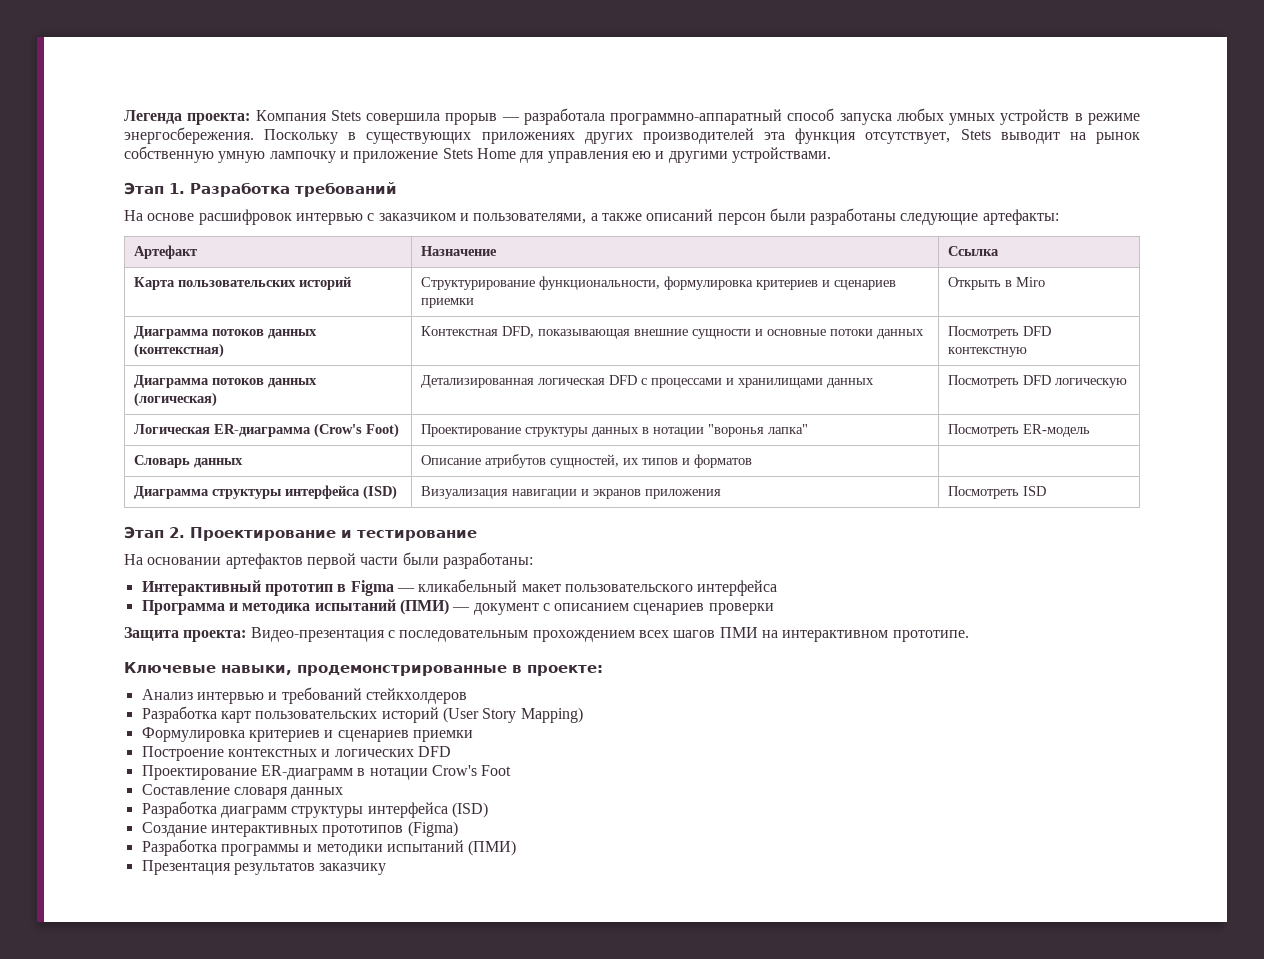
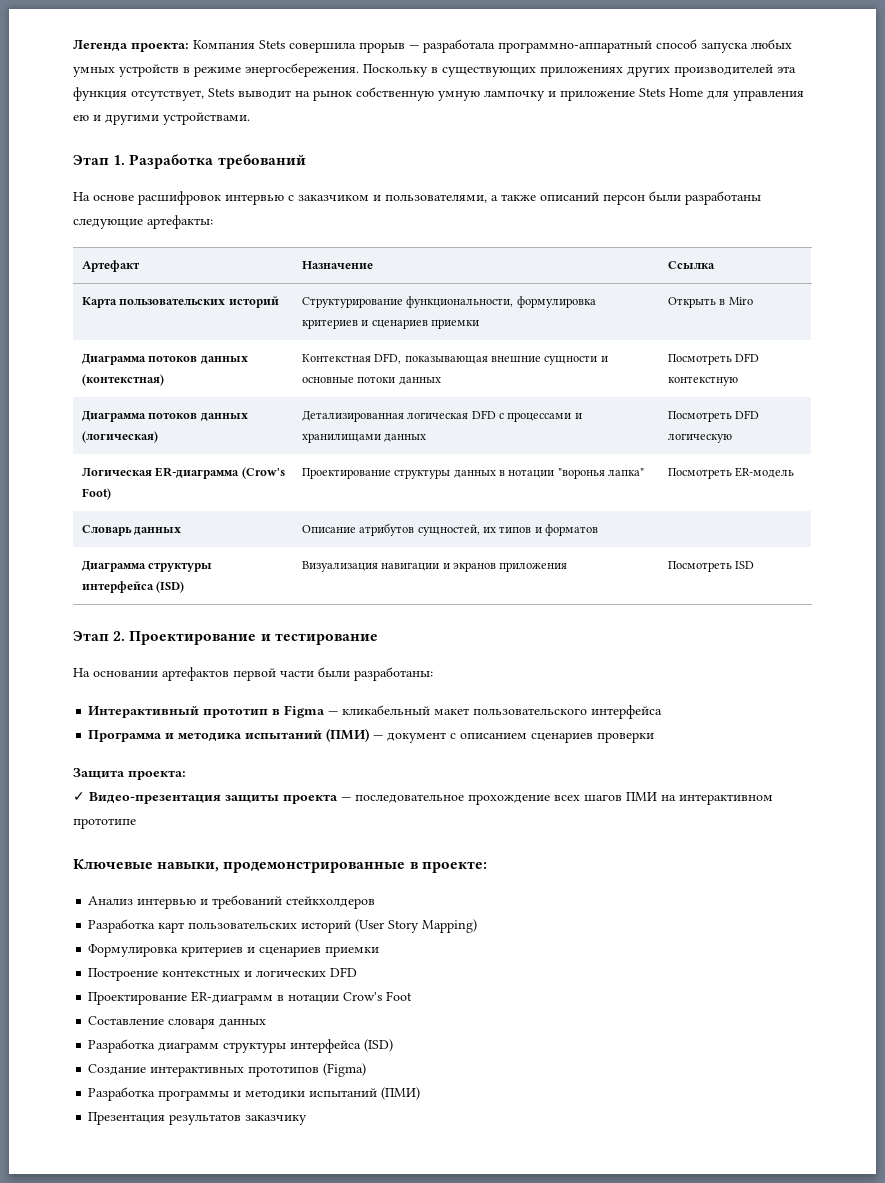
[250,627,635,642] Видео-презентация с последовательным прохождением -> [73,792,550,805] // ✓ Видео-презентация защиты проекта — последовательное прохождение
[892,630,969,642] прототипе. -> [73,818,136,829] прототипе

